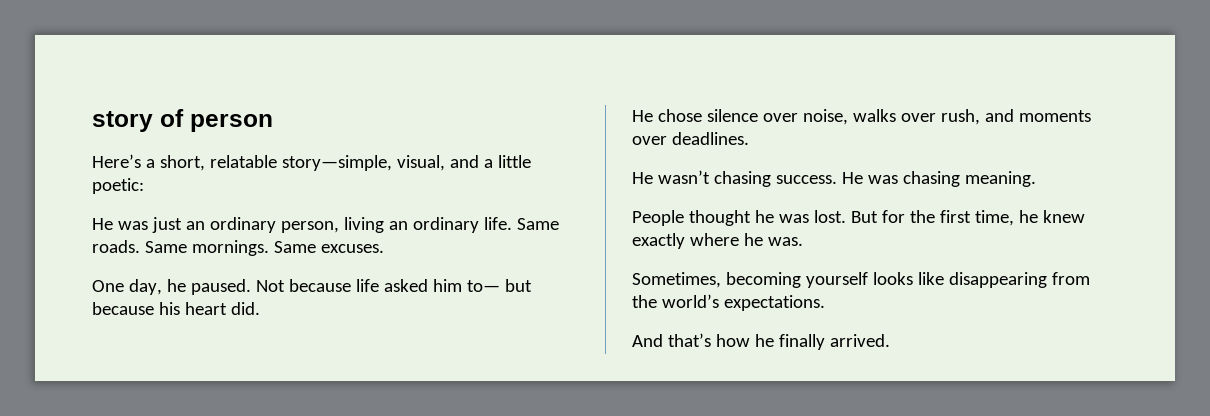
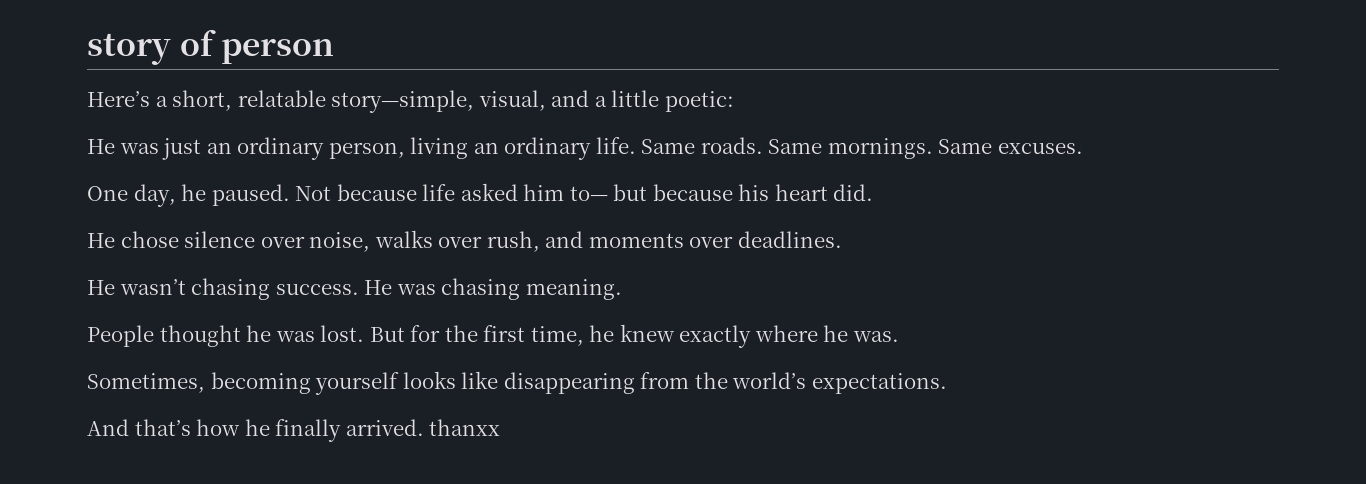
(890, 340) none -> [429,419,501,436] thanxx

